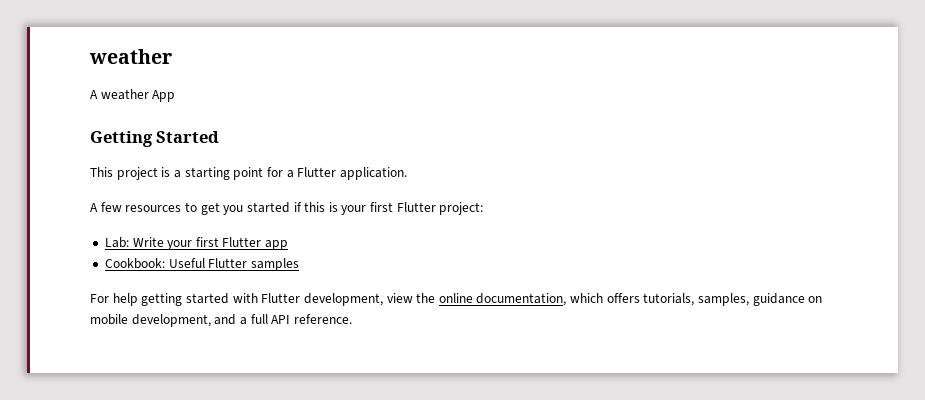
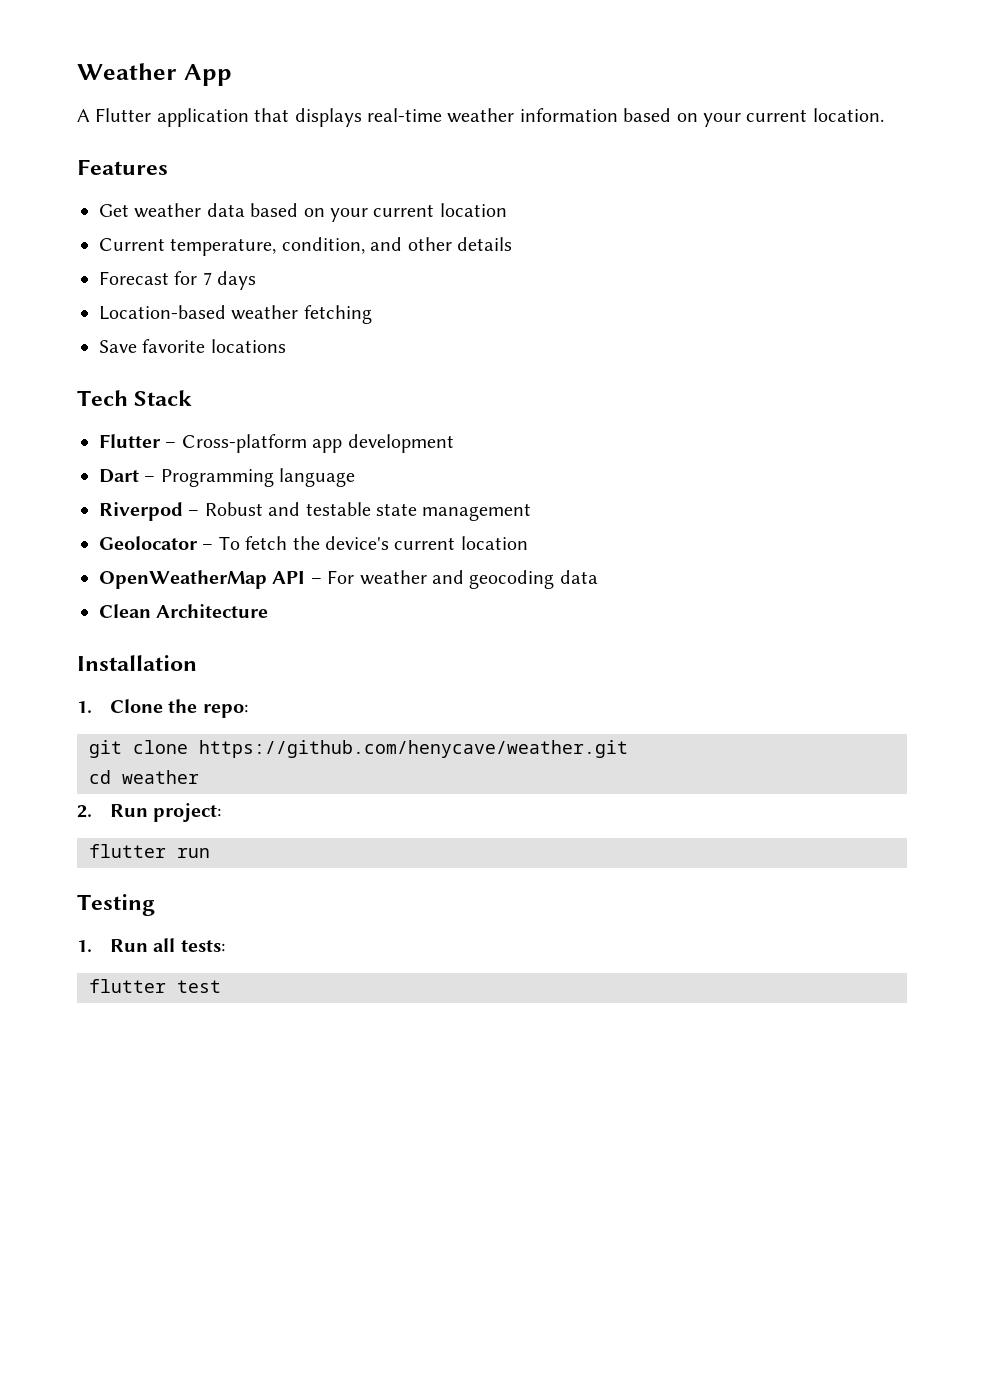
[89,49,172,64] [90,89,176,102] [90,131,220,147] [90,167,407,180] [90,202,484,215] [104,237,289,250] [104,258,299,271] [90,293,823,306] [90,314,352,327] weather // A weather App // Getting Started // This project is a starting point for a Flutter application. // A few resources to get you started if this is your first Flutter project: // Lab: Write your first Flutter app // Cookbook: Useful Flutter samples // For help getting started with Flutter development, view the online documentation, which offers tutorials, samples, guidance on mobile development, and a full API reference. -> [77,63,232,86] [77,108,884,127] [77,159,168,175] [99,203,507,222] [99,237,512,256] [99,271,257,290] [99,305,372,324] [99,339,286,353] [77,390,193,406] [99,434,454,453] [99,468,356,487] [99,502,532,521] [99,536,528,550] [99,570,598,589] [99,604,269,618] [77,655,197,671] [77,699,248,718] [89,740,628,758] [89,770,199,784] [77,803,222,822] [89,844,210,858] [77,894,155,916] [77,938,225,952] [89,979,221,993] Weather App // A Flutter application that displays real-time weather information based on your current location. // Features // Get weather data based on your current location // Current temperature, condition, and other details // Forecast for 7 days // Location-based weather fetching // Save favorite locations // Tech Stack // Flutter – Cross-platform app development // Dart – Programming language // Riverpod – Robust and testable state management // Geolocator – To fetch the device's current location // OpenWeatherMap API – For weather and geocoding data // Clean Architecture // Installation // 1. Clone the repo: // git clone https://github.com/henycave/weather.git // cd weather // 2. Run project: // flutter run // Testing // 1. Run all tests: // flutter test

